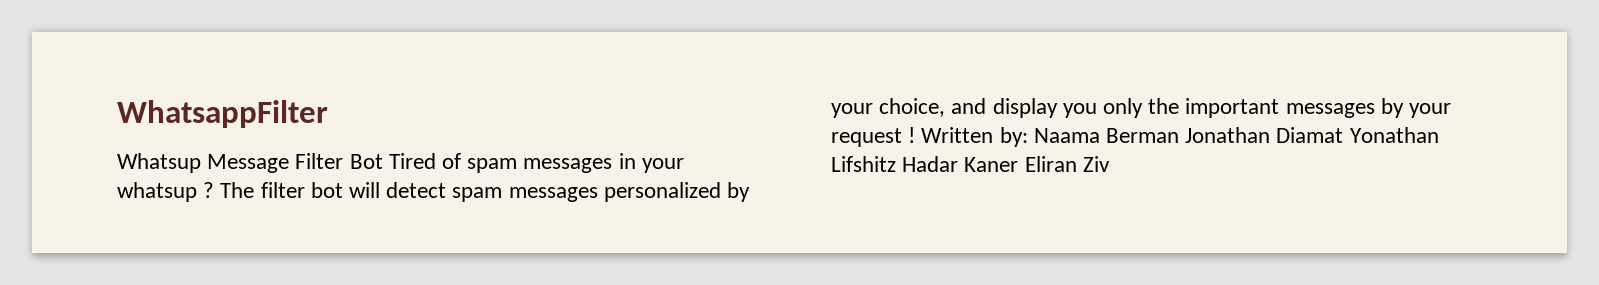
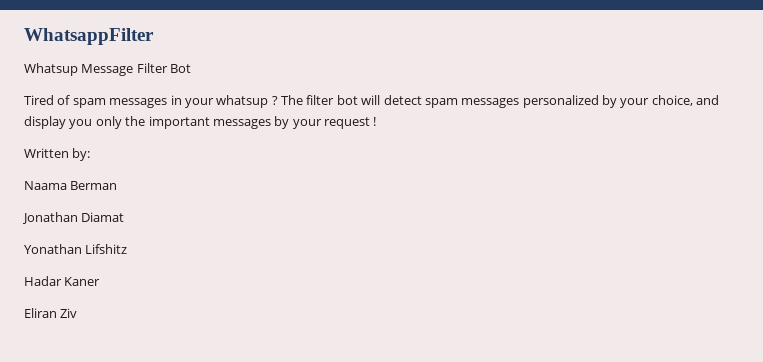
(383, 161) none -> (192, 68) //
(916, 135) none -> (377, 121) //
(1028, 137) none -> (91, 154) //
(1180, 135) none -> (118, 185) //
(1344, 135) none -> (125, 217) //
(896, 164) none -> (128, 249) //
(1019, 164) none -> (101, 281) //

